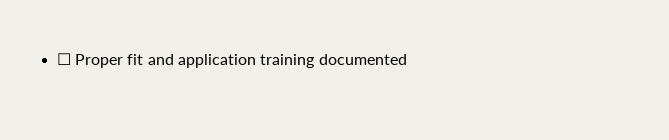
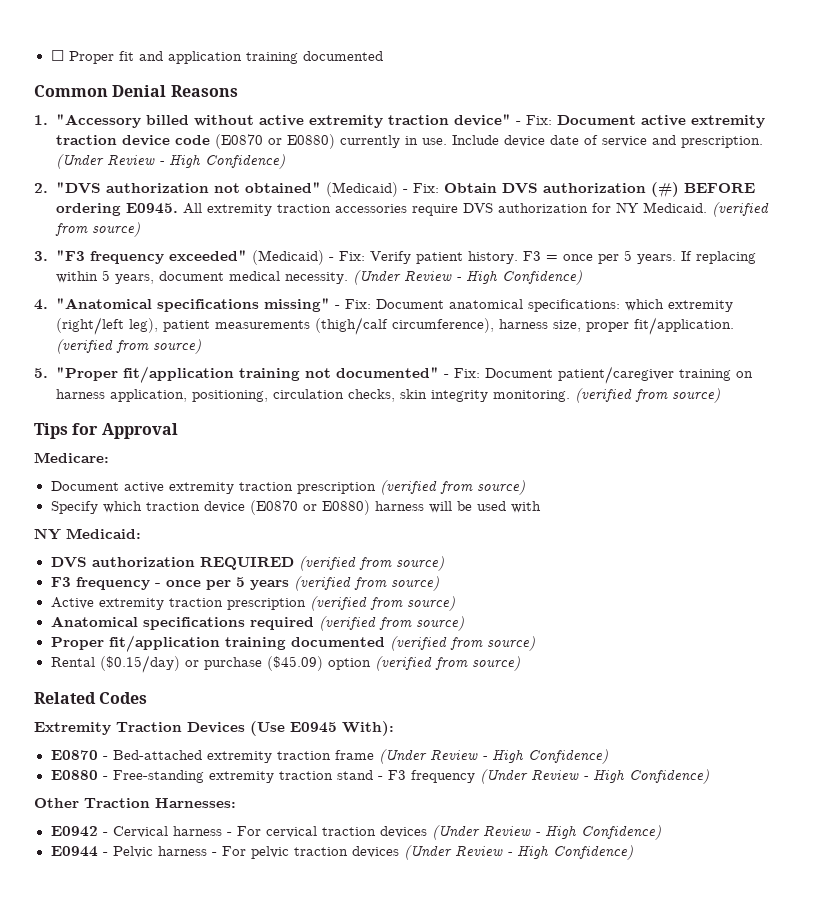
(407, 59) none -> [34,85,238,97] [34,114,765,128] [55,134,763,149] [55,154,285,169] [34,182,755,198] [55,202,769,217] [54,222,140,237] [34,250,756,265] [55,270,582,285] [34,298,733,312] [55,317,734,335] [55,339,201,354] [34,366,753,384] [55,388,720,403] [34,423,178,439] [34,452,109,463] [50,480,525,495] [50,500,541,515] [34,528,141,540] [50,556,444,571] [50,576,439,591] [50,596,455,611] [50,616,464,631] [50,635,535,652] [50,655,520,673] [34,692,148,704] [34,721,394,736] [50,749,608,764] [50,769,709,784] [34,798,236,808] [50,825,661,840] [50,845,633,860] // Common Denial Reasons // 1. "Accessory billed without active extremity traction device" - Fix: Document active extremity traction device code (E0870 or E0880) currently in use. Include device date of service and prescription. (Under Review - High Confidence) // 2. "DVS authorization not obtained" (Medicaid) - Fix: Obtain DVS authorization (#) BEFORE ordering E0945. All extremity traction accessories require DVS authorization for NY Medicaid. (verified from source) // 3. "F3 frequency exceeded" (Medicaid) - Fix: Verify patient history. F3 = once per 5 years. If replacing within 5 years, document medical necessity. (Under Review - High Confidence) // 4. "Anatomical specifications missing" - Fix: Document anatomical specifications: which extremity (right/left leg), patient measurements (thigh/calf circumference), harness size, proper fit/application. (verified from source) // 5. "Proper fit/application training not documented" - Fix: Document patient/caregiver training on harness application, positioning, circulation checks, skin integrity monitoring. (verified from source) // Tips for Approval // Medicare: // Document active extremity traction prescription (verified from source) // Specify which traction device (E0870 or E0880) harness will be used with // NY Medicaid: // DVS authorization REQUIRED (verified from source) // F3 frequency - once per 5 years (verified from source) // Active extremity traction prescription (verified from source) // Anatomical specifications required (verified from source) // Proper fit/application training documented (verified from source) // Rental ($0.15/day) or purchase ($45.09) option (verified from source) // Related Codes // Extremity Traction Devices (Use E0945 With): // E0870 - Bed-attached extremity traction frame (Under Review - High Confidence) // E0880 - Free-standing extremity traction stand - F3 frequency (Under Review - High Confidence) // Other Traction Harnesses: // E0942 - Cervical harness - For cervical traction devices (Under Review - High Confidence) // E0944 - Pelvic harness - For pelvic traction devices (Under Review - High Confidence)

